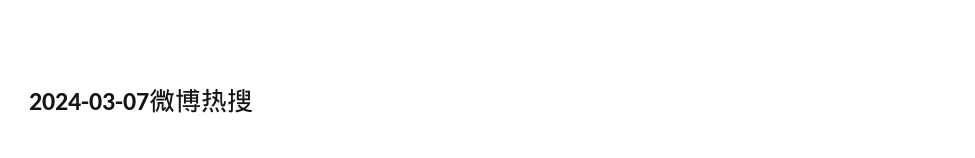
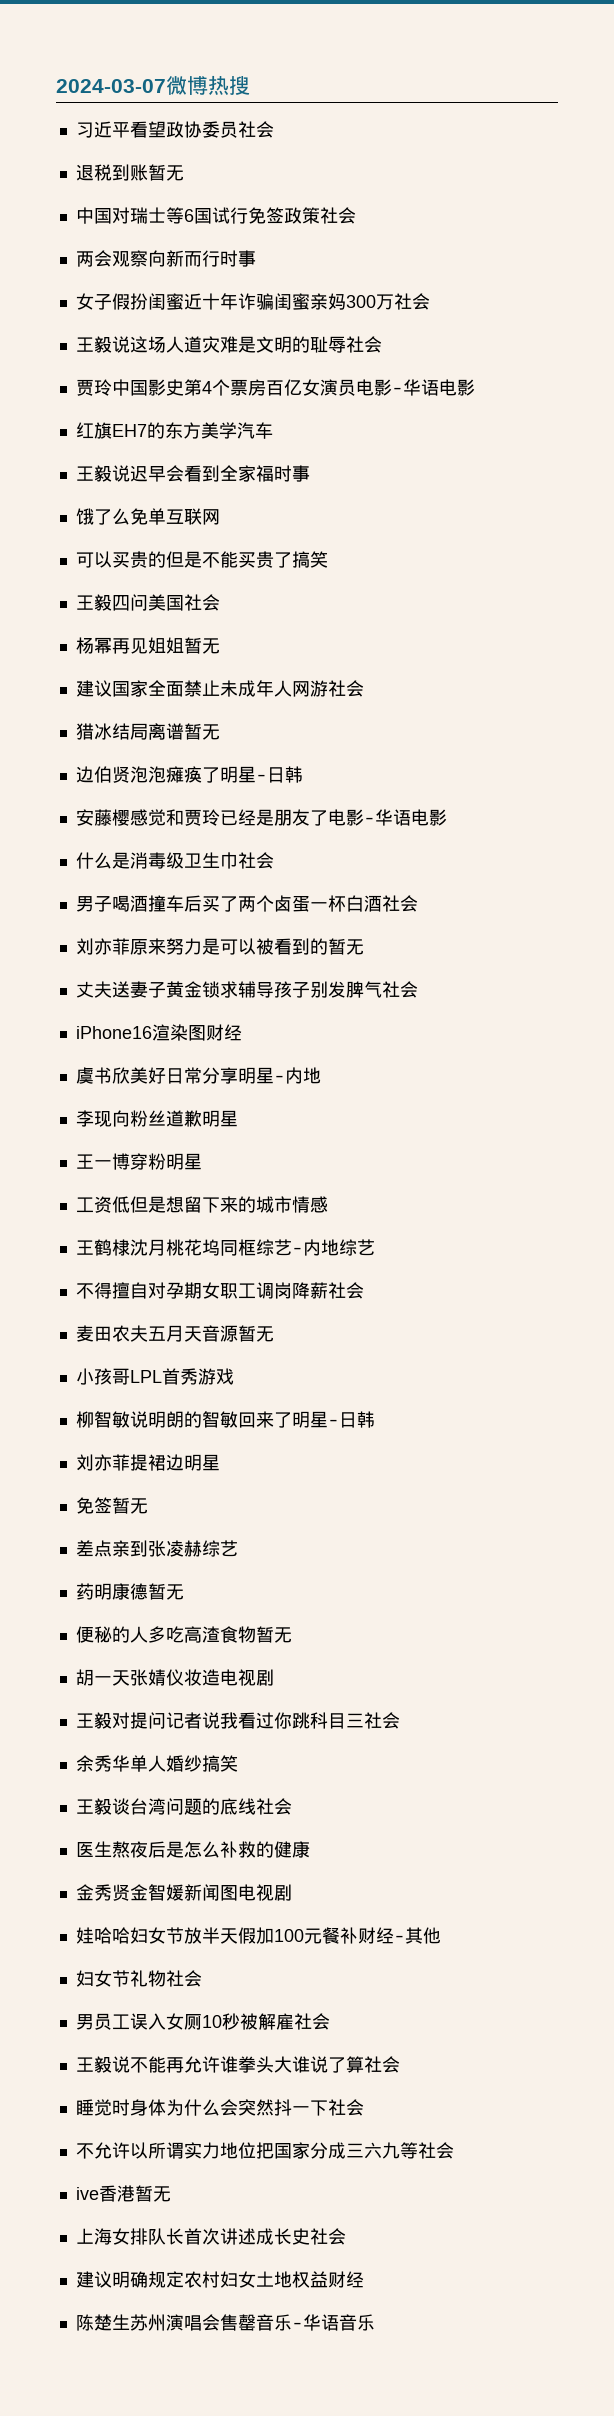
(253, 100) none -> [75,121,274,138] [75,164,184,181] [75,207,356,224] [75,250,256,267] [75,293,430,310] [75,336,382,353] [75,379,475,396] [75,422,273,439] [75,465,310,482] [75,508,220,525] [75,551,328,568] [75,594,220,611] [75,637,220,654] [75,680,364,697] [75,723,220,740] [75,766,303,783] [75,809,447,826] [75,852,274,869] [75,895,418,912] [75,938,364,955] [75,981,418,998] [75,1024,242,1041] [75,1067,321,1084] [75,1110,238,1127] [75,1153,202,1170] [75,1196,328,1213] [75,1239,375,1256] [75,1282,364,1299] [75,1325,274,1342] [75,1368,234,1385] [75,1411,375,1428] [75,1454,220,1471] [75,1497,148,1514] [75,1540,238,1557] [75,1583,184,1600] [75,1626,292,1643] [75,1669,274,1686] [75,1712,400,1729] [75,1755,238,1772] [75,1798,292,1815] [75,1841,310,1858] [75,1884,292,1901] [75,1927,441,1944] [75,1970,202,1987] [75,2013,330,2030] [75,2056,400,2073] [75,2099,364,2116] [75,2142,454,2159] [75,2185,171,2202] [75,2228,346,2245] [75,2271,364,2288] [75,2314,375,2331] // 习近平看望政协委员社会 // 退税到账暂无 // 中国对瑞士等6国试行免签政策社会 // 两会观察向新而行时事 // 女子假扮闺蜜近十年诈骗闺蜜亲妈300万社会 // 王毅说这场人道灾难是文明的耻辱社会 // 贾玲中国影史第4个票房百亿女演员电影-华语电影 // 红旗EH7的东方美学汽车 // 王毅说迟早会看到全家福时事 // 饿了么免单互联网 // 可以买贵的但是不能买贵了搞笑 // 王毅四问美国社会 // 杨幂再见姐姐暂无 // 建议国家全面禁止未成年人网游社会 // 猎冰结局离谱暂无 // 边伯贤泡泡瘫痪了明星-日韩 // 安藤樱感觉和贾玲已经是朋友了电影-华语电影 // 什么是消毒级卫生巾社会 // 男子喝酒撞车后买了两个卤蛋一杯白酒社会 // 刘亦菲原来努力是可以被看到的暂无 // 丈夫送妻子黄金锁求辅导孩子别发脾气社会 // iPhone16渲染图财经 // 虞书欣美好日常分享明星-内地 // 李现向粉丝道歉明星 // 王一博穿粉明星 // 工资低但是想留下来的城市情感 // 王鹤棣沈月桃花坞同框综艺-内地综艺 // 不得擅自对孕期女职工调岗降薪社会 // 麦田农夫五月天音源暂无 // 小孩哥LPL首秀游戏 // 柳智敏说明朗的智敏回来了明星-日韩 // 刘亦菲提裙边明星 // 免签暂无 // 差点亲到张凌赫综艺 // 药明康德暂无 // 便秘的人多吃高渣食物暂无 // 胡一天张婧仪妆造电视剧 // 王毅对提问记者说我看过你跳科目三社会 // 余秀华单人婚纱搞笑 // 王毅谈台湾问题的底线社会 // 医生熬夜后是怎么补救的健康 // 金秀贤金智媛新闻图电视剧 // 娃哈哈妇女节放半天假加100元餐补财经-其他 // 妇女节礼物社会 // 男员工误入女厕10秒被解雇社会 // 王毅说不能再允许谁拳头大谁说了算社会 // 睡觉时身体为什么会突然抖一下社会 // 不允许以所谓实力地位把国家分成三六九等社会 // ive香港暂无 // 上海女排队长首次讲述成长史社会 // 建议明确规定农村妇女土地权益财经 // 陈楚生苏州演唱会售罄音乐-华语音乐

